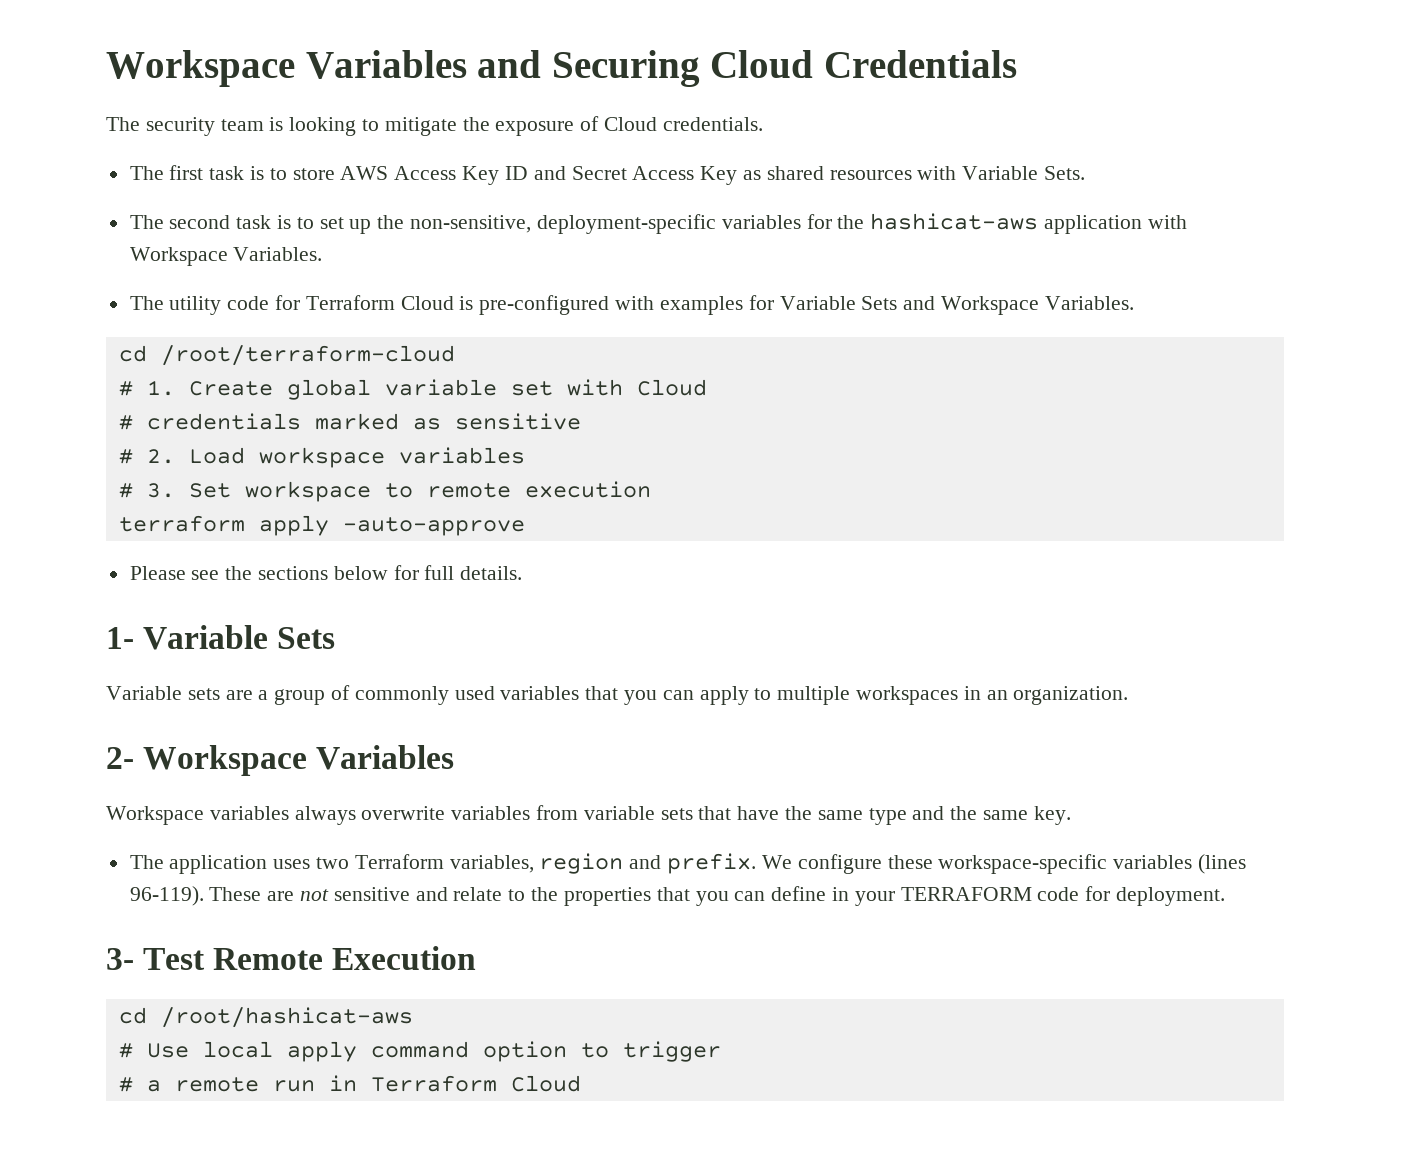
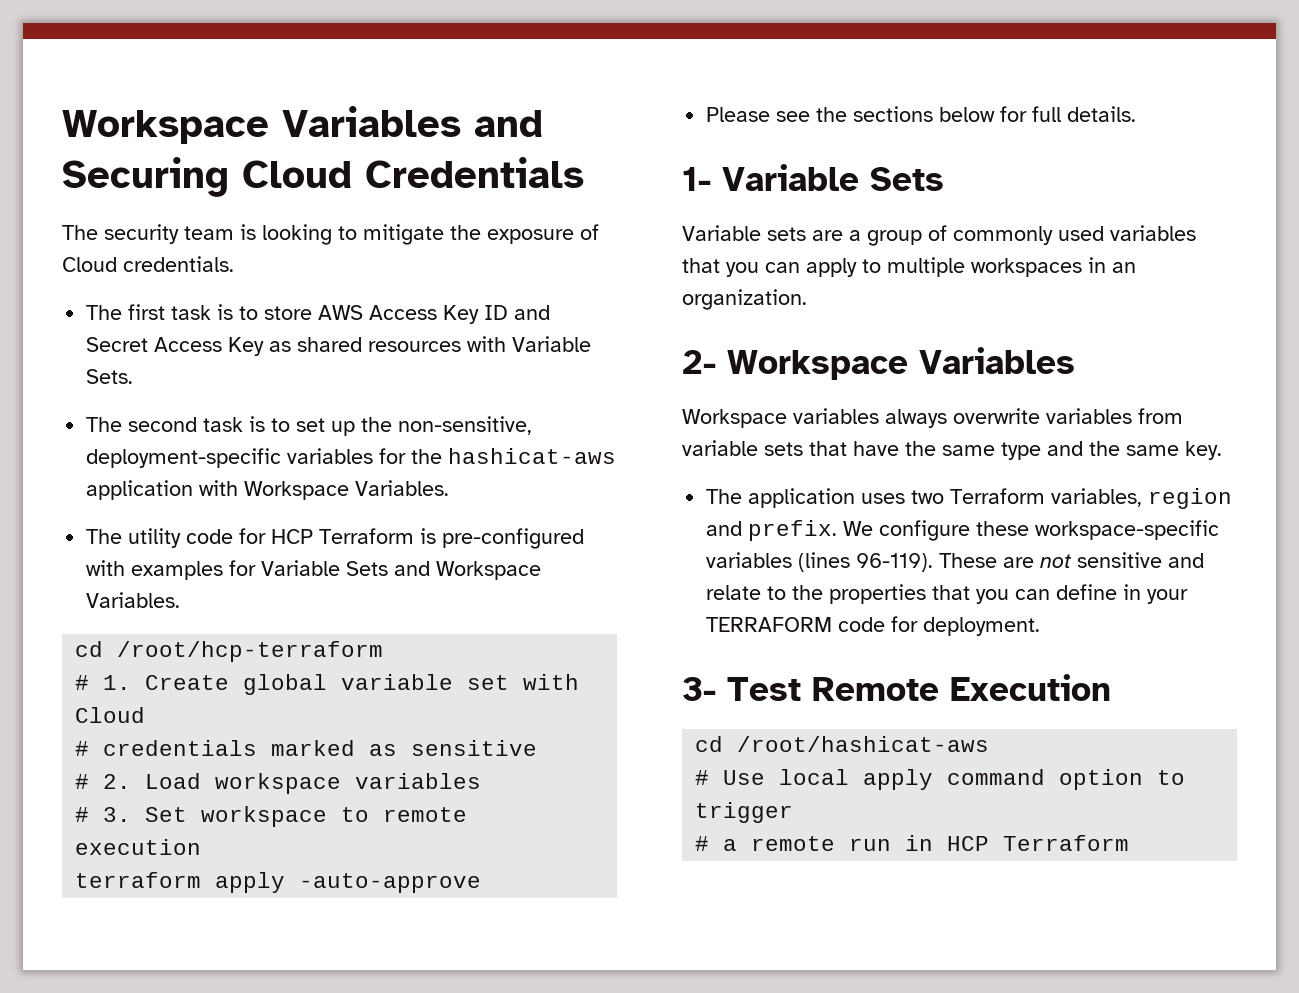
[305,295,454,310] Terraform Cloud -> [271,528,415,544] HCP Terraform
[160,345,455,366] /root/terraform-cloud -> [117,641,384,662] /root/hcp-terraform
[370,1075,581,1092] Terraform Cloud -> [947,835,1130,851] HCP Terraform

